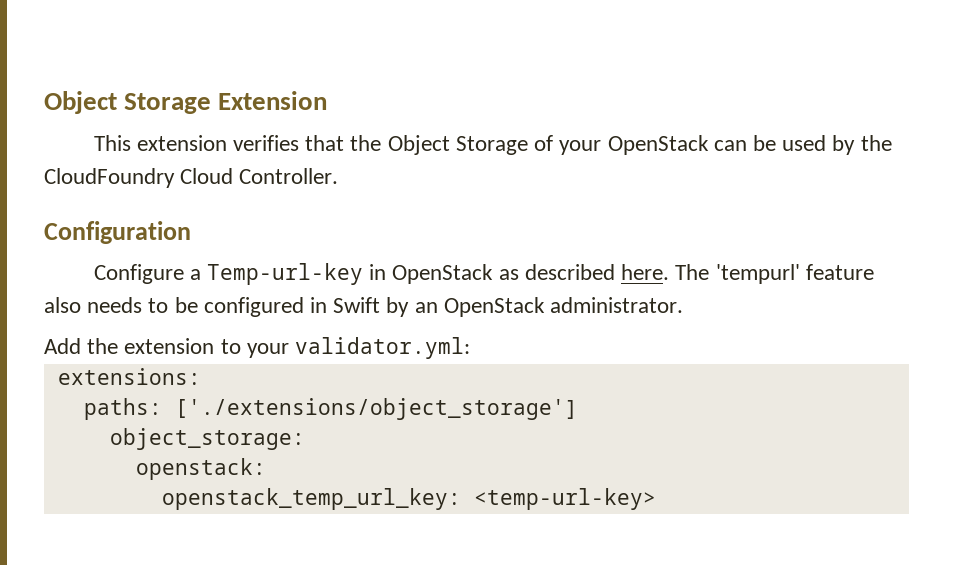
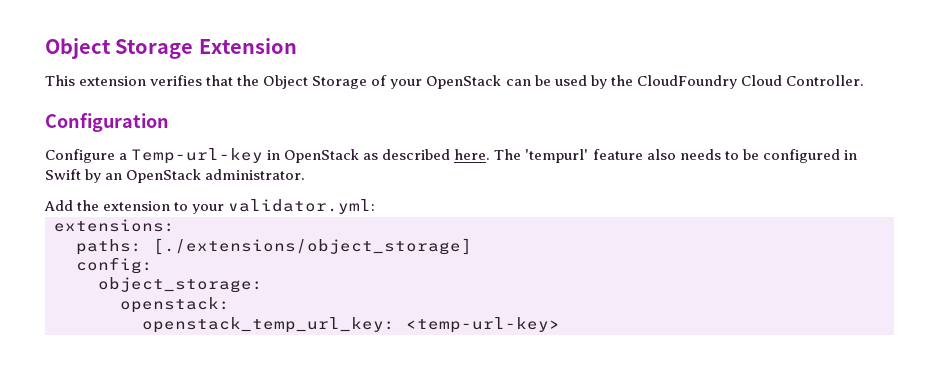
[174,398,578,420] ['./extensions/object_storage'] -> [153,238,472,255] [76,257,153,274] [./extensions/object_storage] // config:

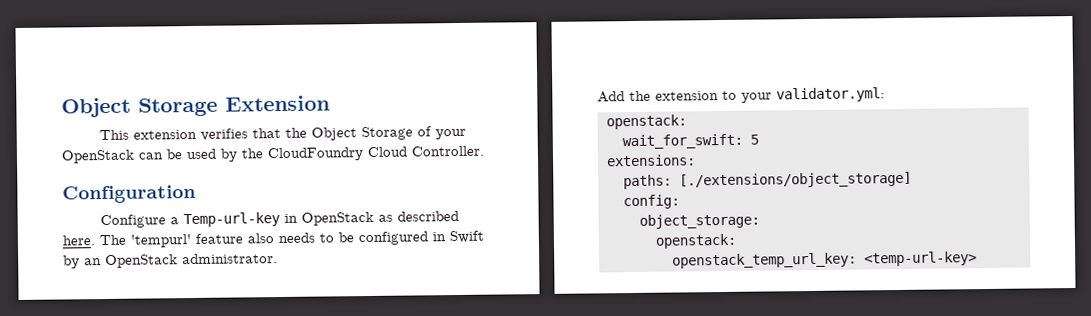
(376, 206) none -> [606,114,687,130] [622,133,759,150] // openstack: // wait_for_swift: 5

